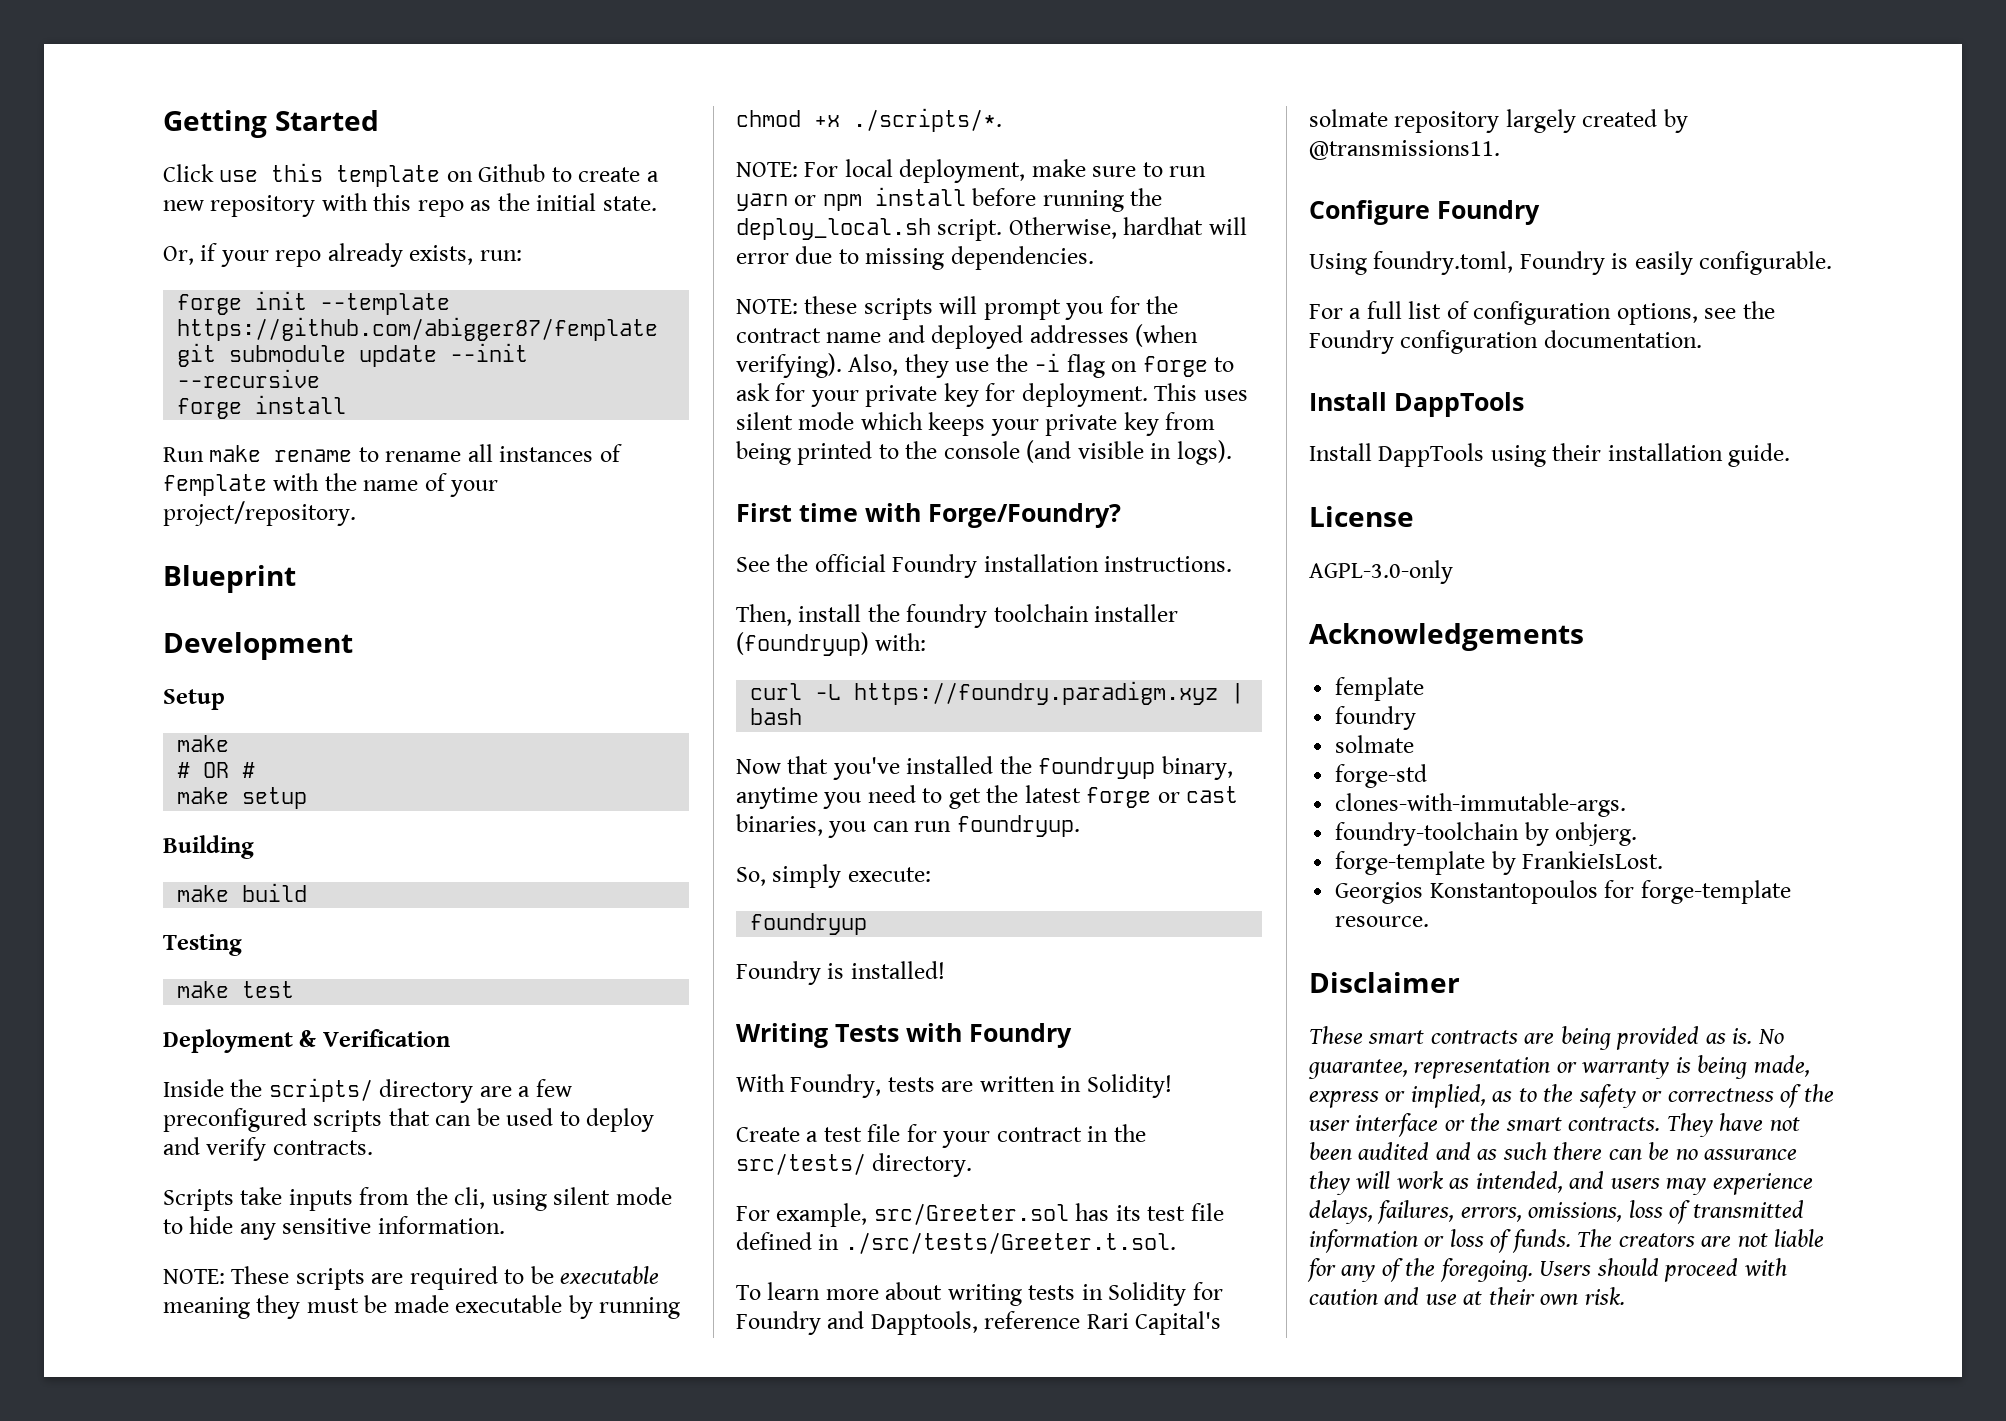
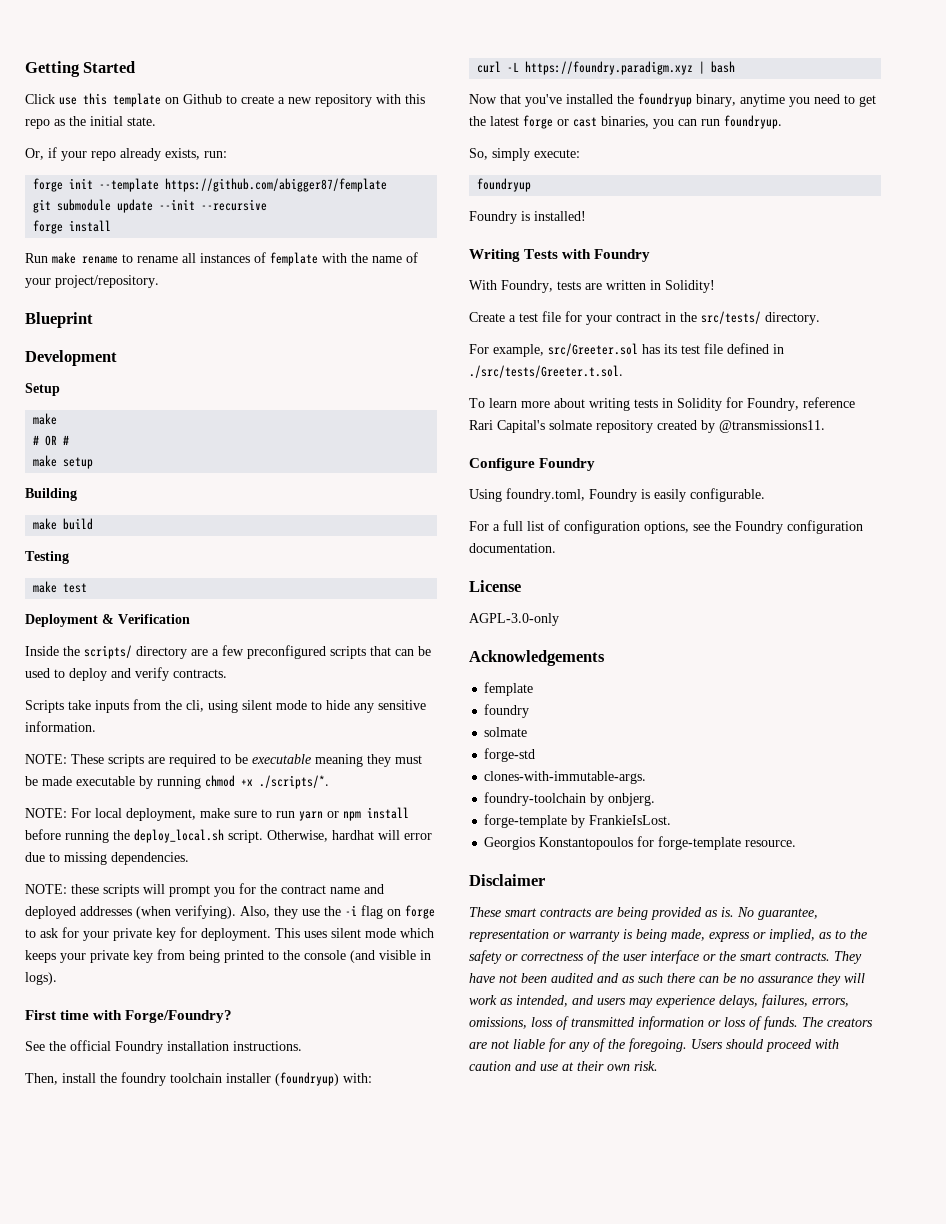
[736,1311,978,1335] Foundry and Dapptools, -> [747,398,799,411] Foundry,
[1505,109,1576,133] largely -> (653, 426) none
[1309,392,1524,417] [1309,443,1791,467] // Install DappTools // Install DappTools using their installation guide. -> (556, 548) none

